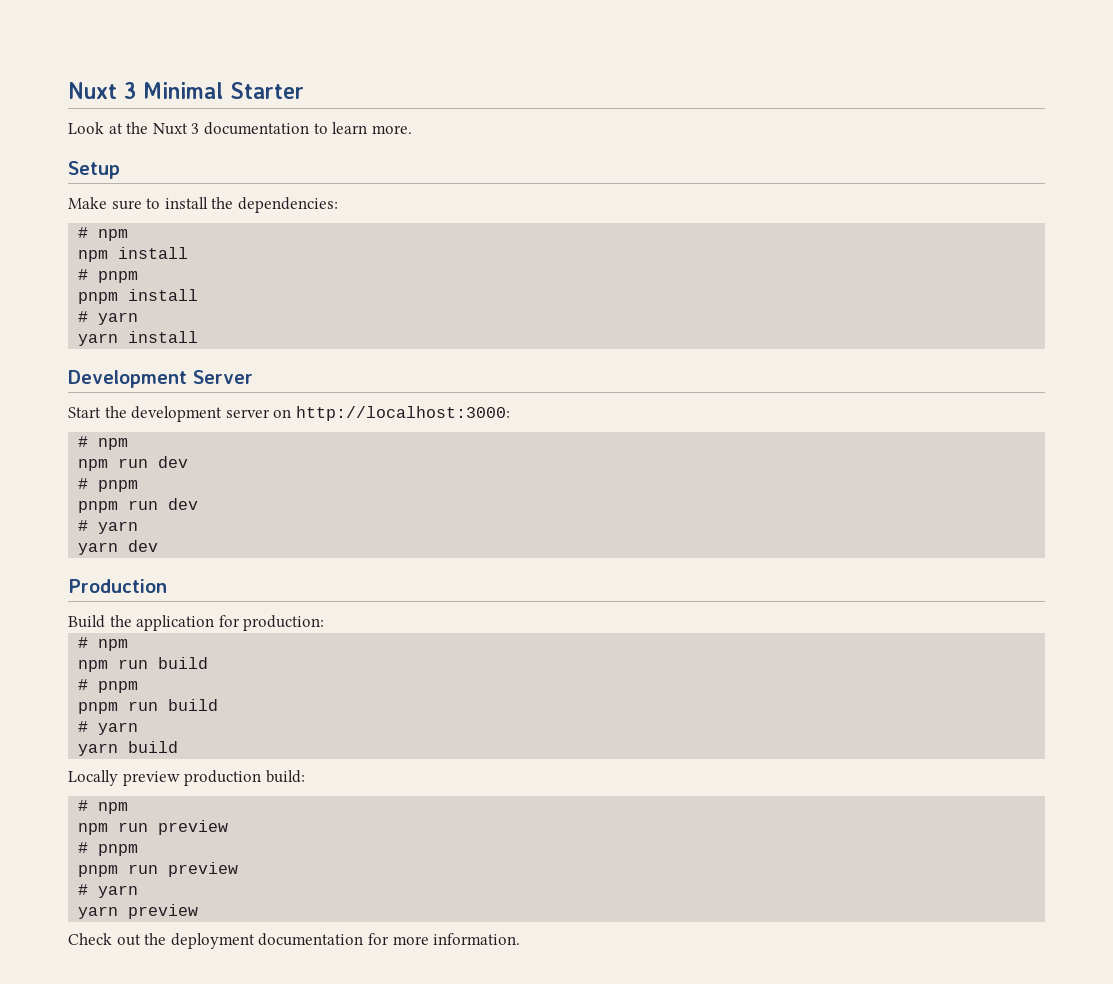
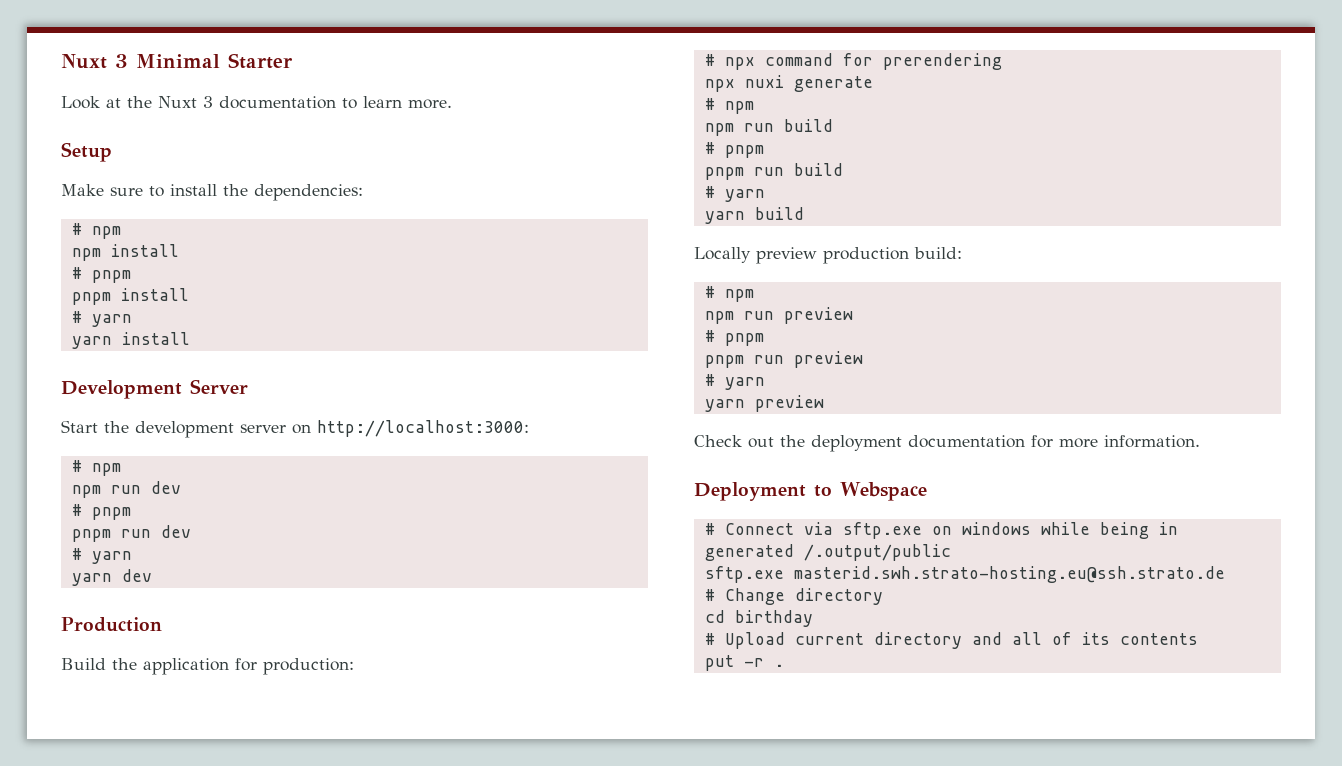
(325, 623) none -> [704,53,1002,70] [704,75,873,92] // # npx command for prerendering // npx nuxi generate
(521, 939) none -> [694,482,927,501] [704,522,1178,539] [704,544,951,561] [704,566,1225,583] [704,588,883,605] [704,610,813,627] [704,632,1198,649] [704,655,784,671] // Deployment to Webspace // # Connect via sftp.exe on windows while being in generated /.output/public // sftp.exe masterid.swh.strato-hosting.eu@ssh.strato.de // # Change directory // cd birthday // # Upload current directory and all of its contents // put -r .

